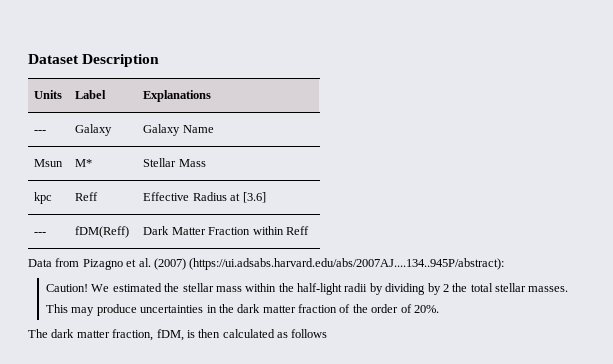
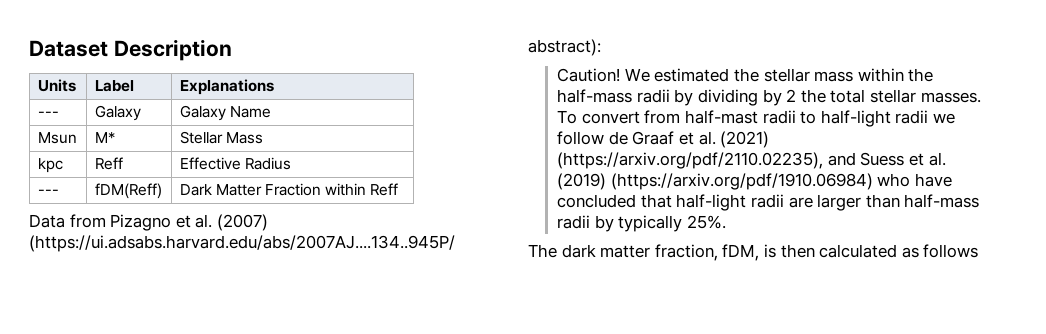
[230,192,266,203] at [3.6] -> (291, 163) none
[297,283,343,295] half-light -> [557,89,633,103] half-mass
[46,304,439,316] This may produce uncertainties in the dark matter fraction of the order of 20%. -> [557,110,956,127] [557,131,770,148] [557,152,946,169] [557,173,953,190] [557,194,980,211] [557,215,727,232] To convert from half-mast radii to half-light radii we follow de Graaf et al. (2021) (https://arxiv.org/pdf/2110.02235), and Suess et al. (2019) (https://arxiv.org/pdf/1910.06984) who have concluded that half-light radii are larger than half-mass radii by typically 25%.

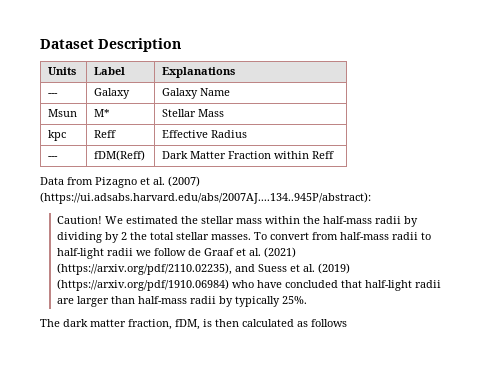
[685,110,759,124] half-mast -> [340,232,390,240] half-mass

